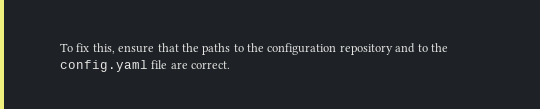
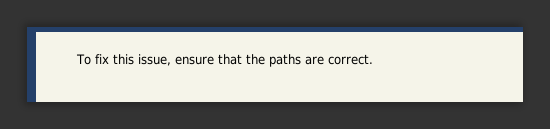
[92,43,115,54] this, -> [112,54,171,66] this issue,
[233,43,448,55] [60,60,168,72] to the configuration repository and to the config.yaml file -> (301, 60) none

